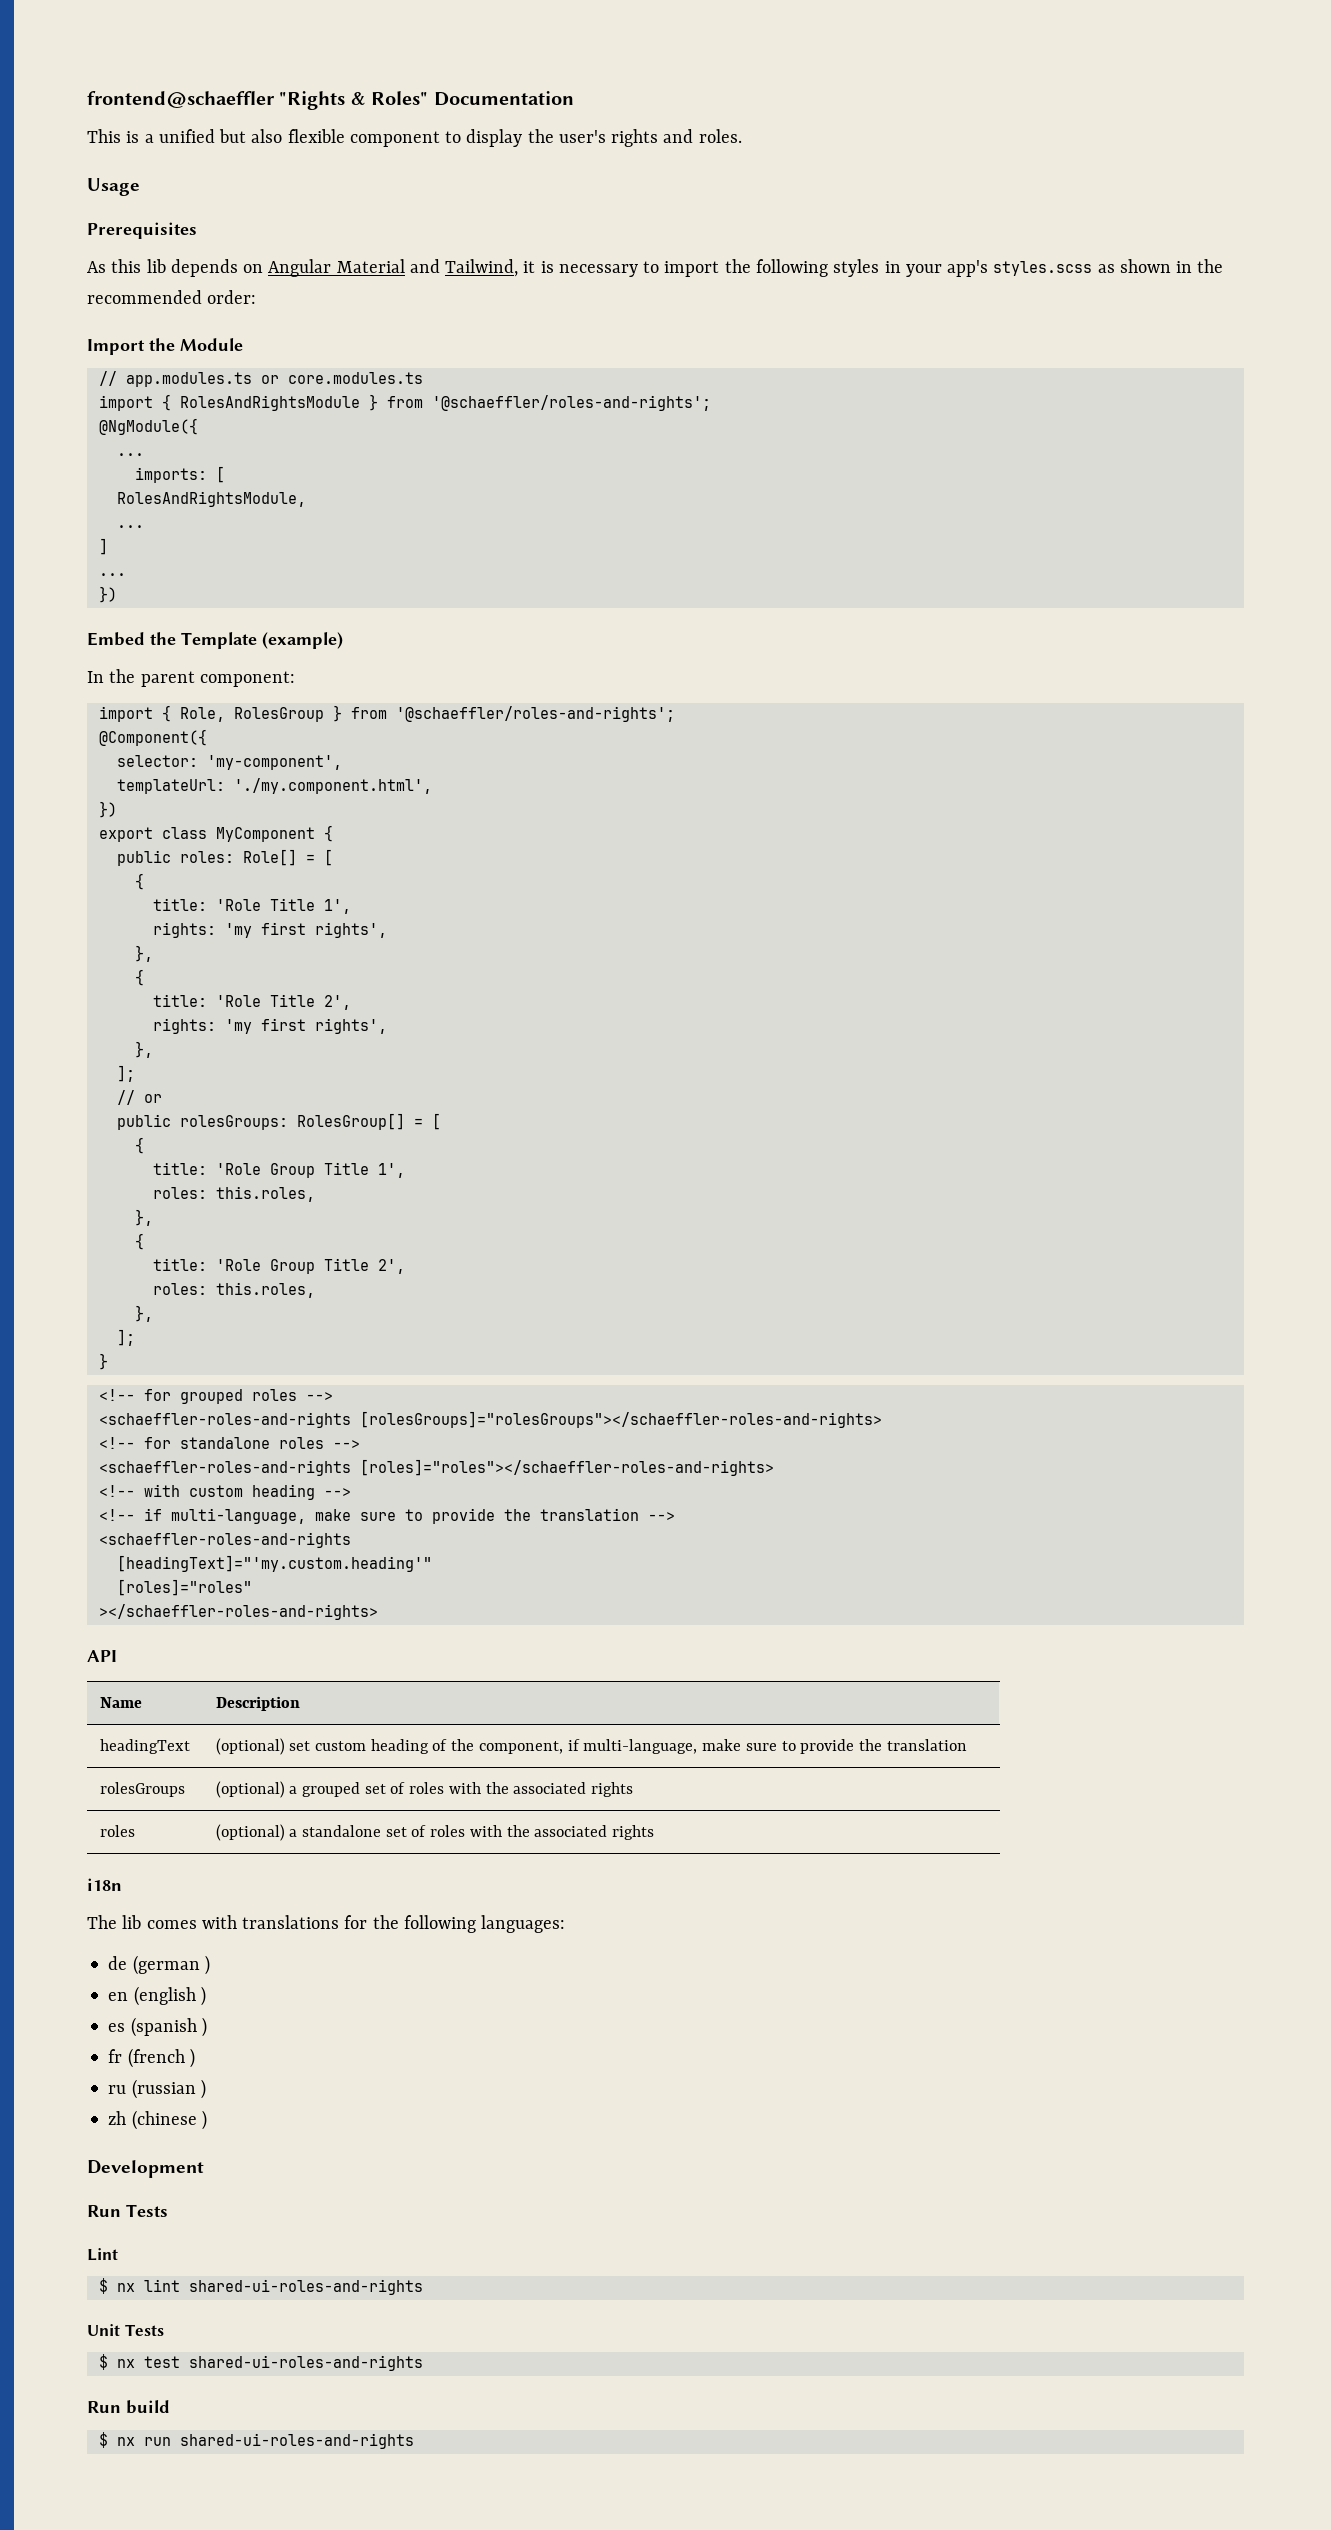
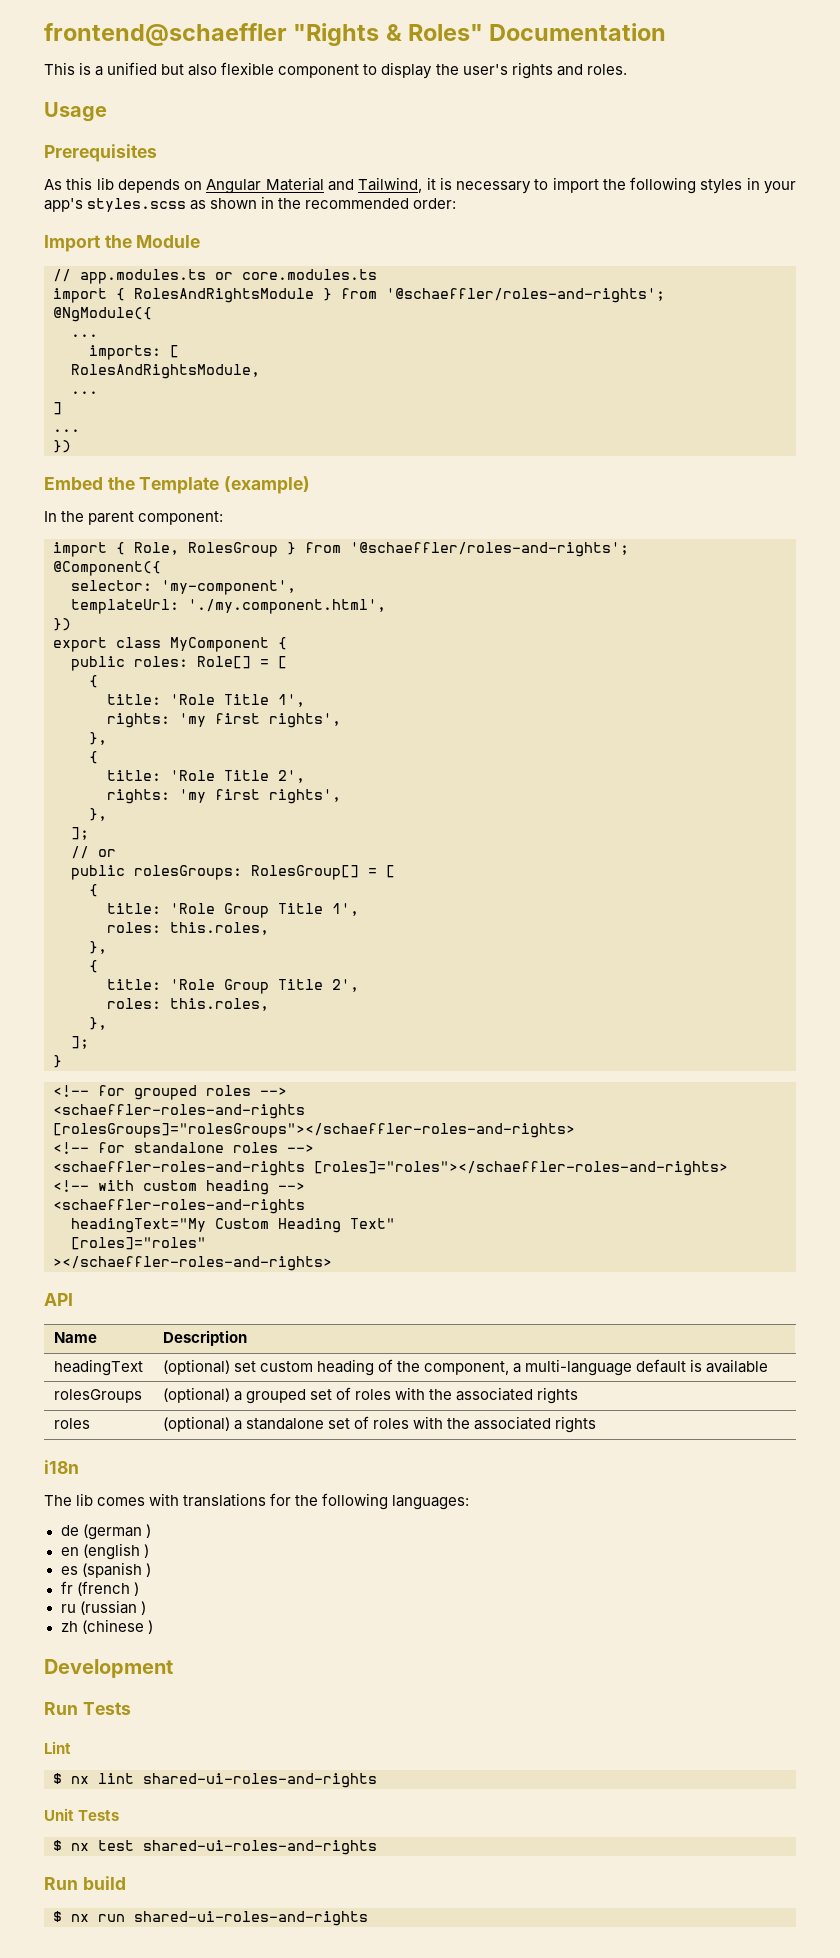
[98,1508,675,1524] [98,1532,351,1548] [116,1555,432,1572] <!-- if multi-language, make sure to provide the translation --> // <schaeffler-roles-and-rights // [headingText]="'my.custom.heading'" -> [53,1199,305,1214] [71,1218,395,1233] <schaeffler-roles-and-rights // headingText="My Custom Heading Text"
[567,1739,967,1754] if multi-language, make sure to provide the translation -> [512,1359,769,1376] a multi-language default is available

